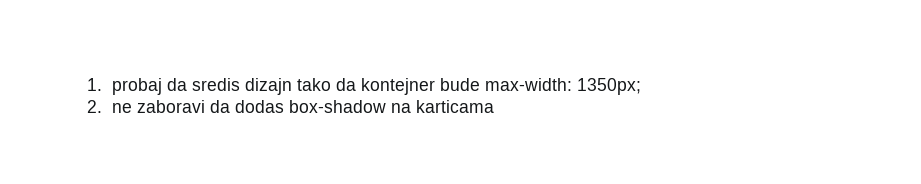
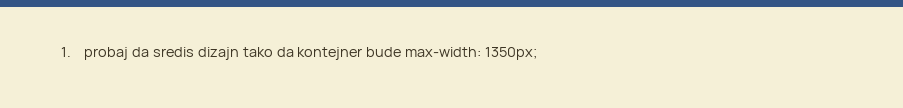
[87,100,494,113] // 2. ne zaboravi da dodas box-shadow na karticama -> (538, 53) none

